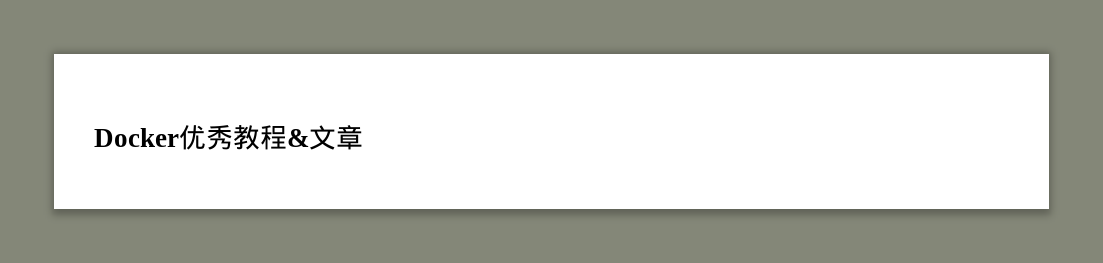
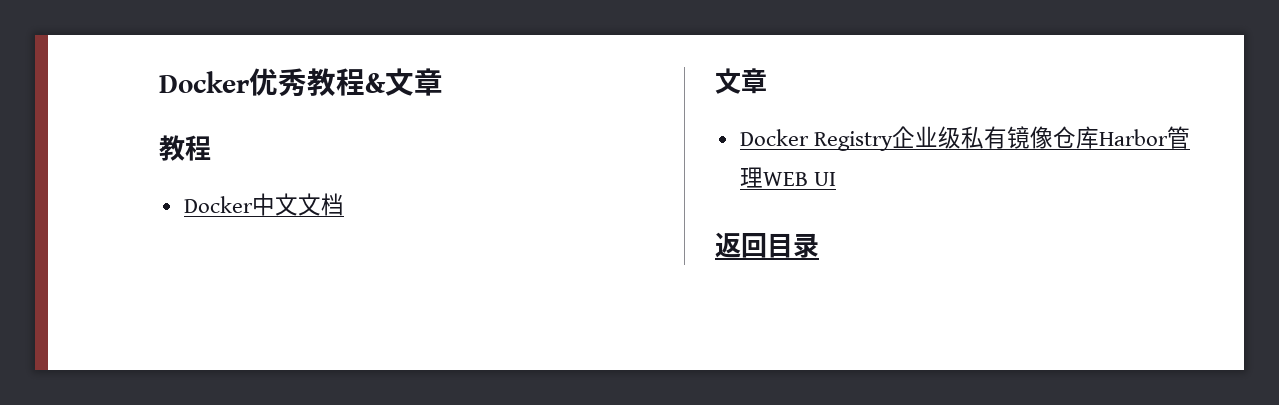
(363, 137) none -> [159,135,211,161] [183,193,344,216] [715,68,767,94] [739,126,1190,151] [739,167,836,188] [715,232,819,258] // 教程 // Docker中文文档 // 文章 // Docker Registry企业级私有镜像仓库Harbor管理WEB UI // 返回目录

